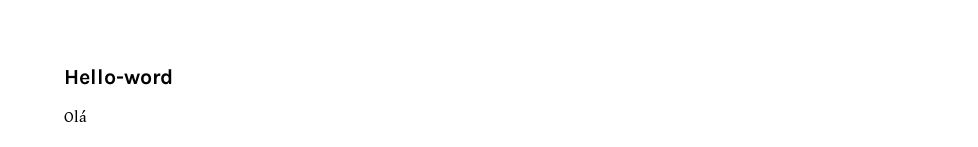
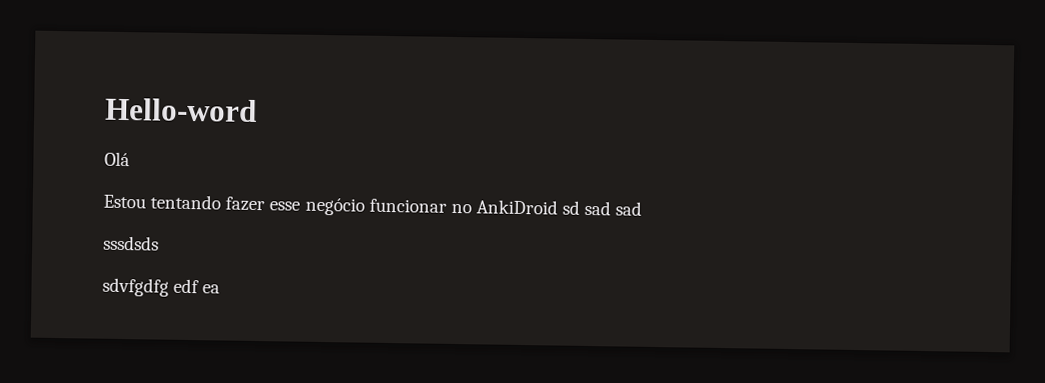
(87, 116) none -> [103,194,643,216] [103,235,159,251] [102,277,221,297] // Estou tentando fazer esse negócio funcionar no AnkiDroid sd sad sad // sssdsds // sdvfgdfg edf ea

